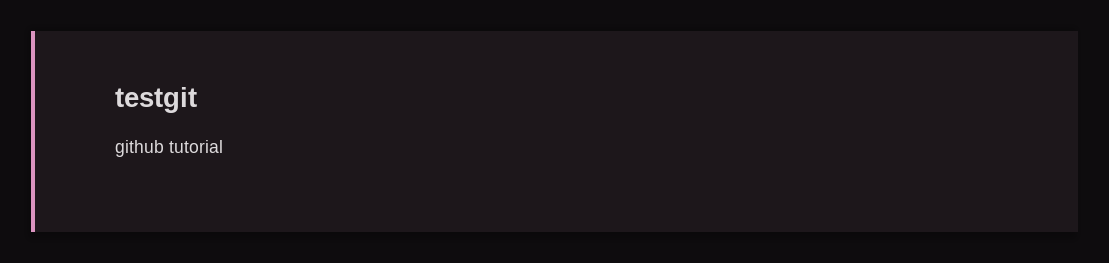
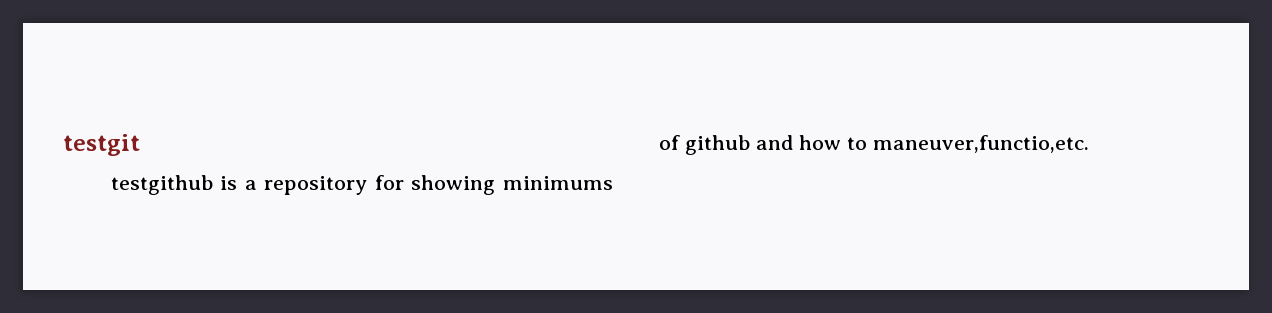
[115,140,223,157] github tutorial -> [110,175,613,195] [659,135,1090,155] testgithub is a repository for showing minimums of github and how to maneuver,functio,etc.

